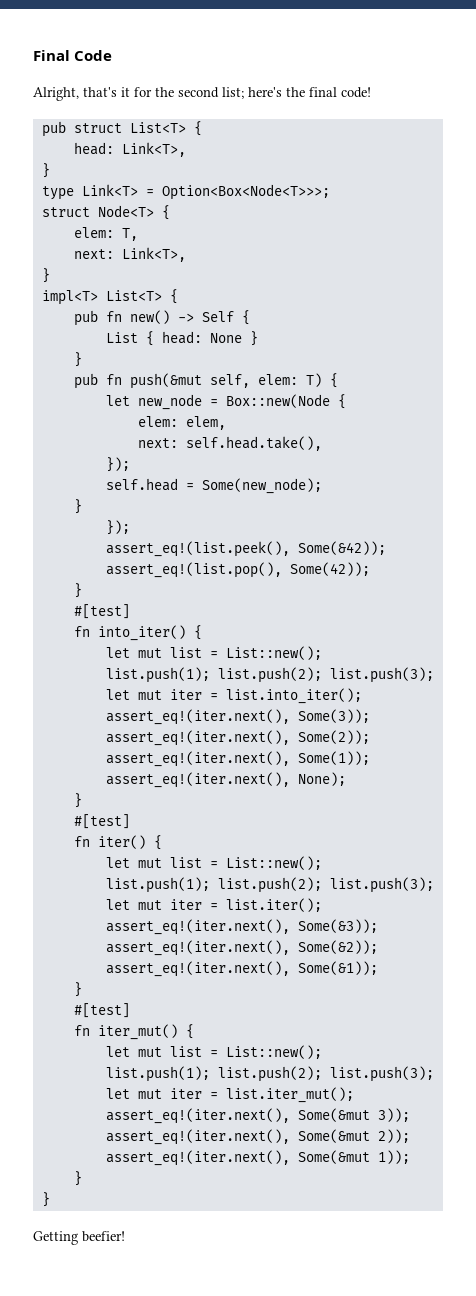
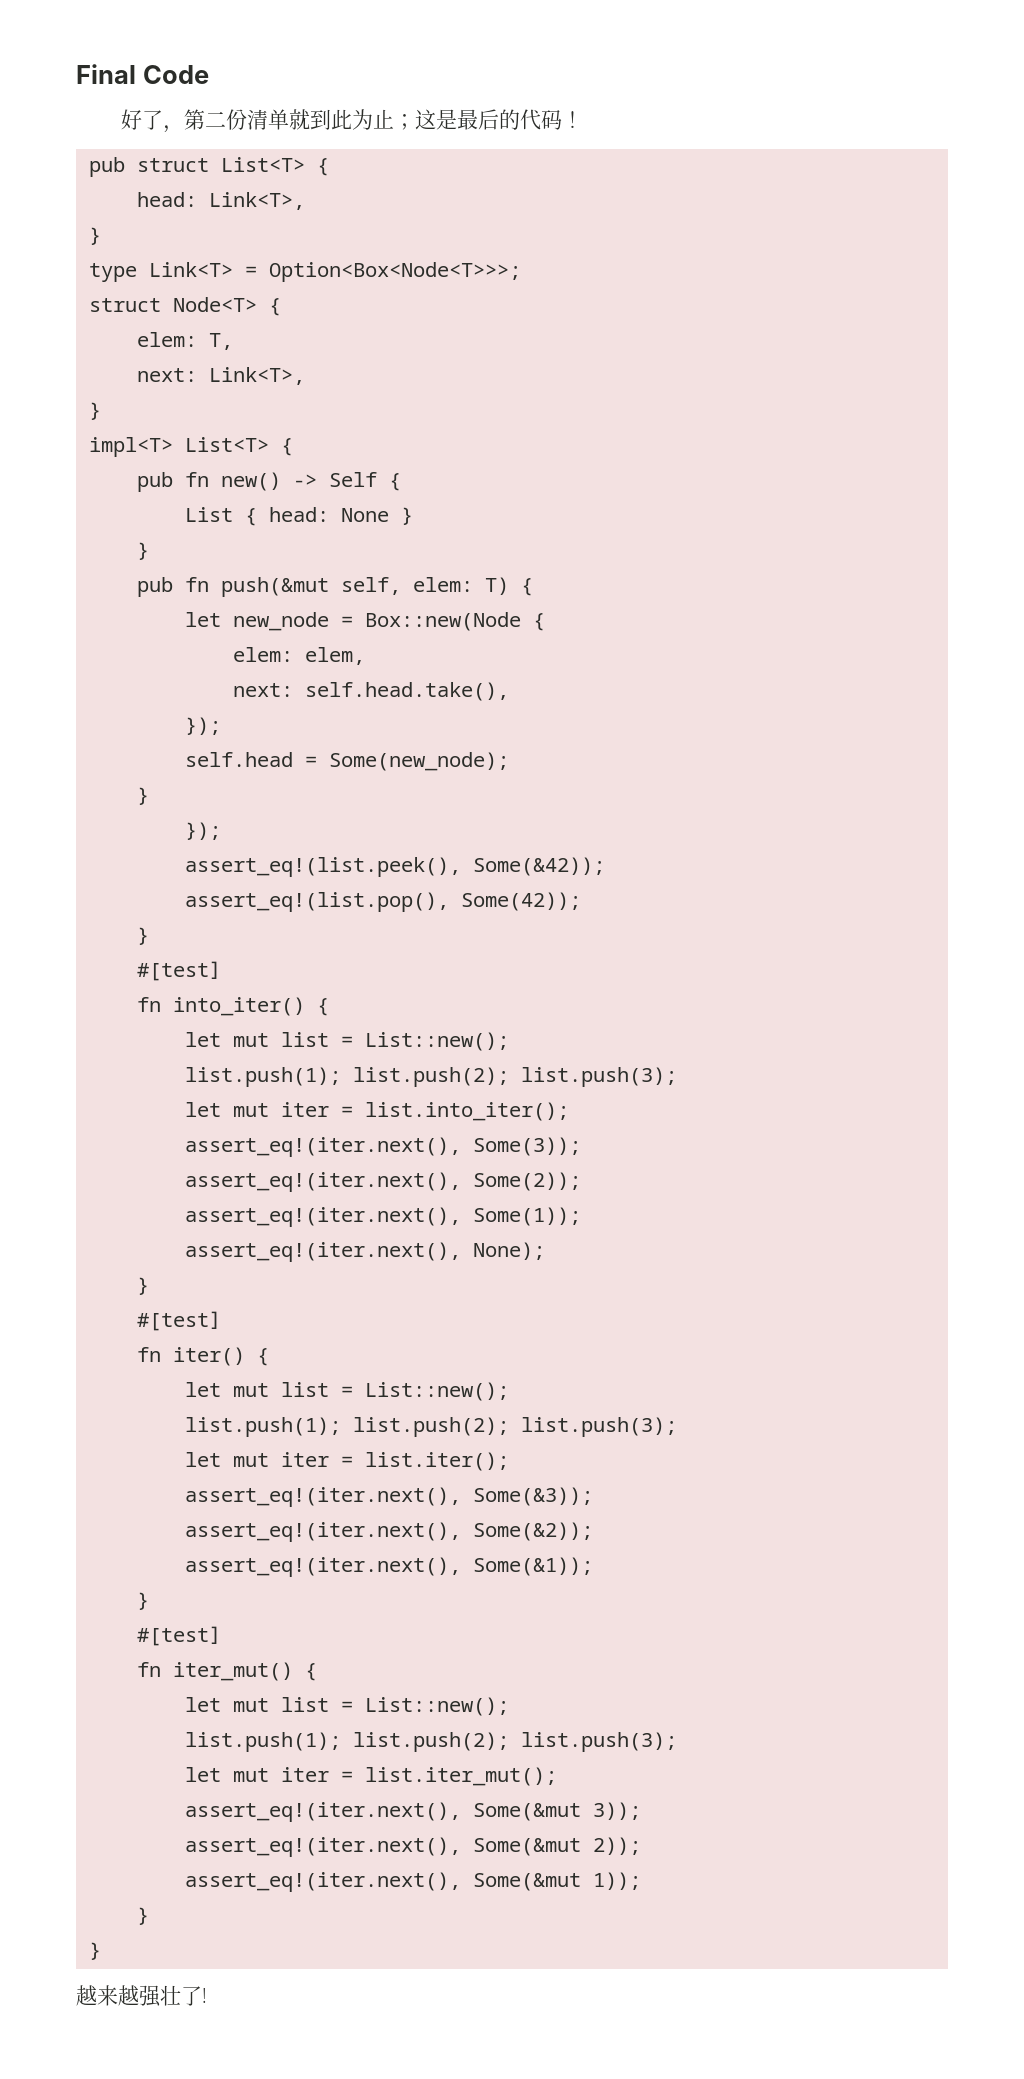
[33,87,371,101] Alright, that's it for the second list; here's the final code! -> [121,109,584,133] 好了，第二份清单就到此为止；这是最后的代码！
[33,1231,125,1245] Getting beefier! -> [76,1985,207,2007] 越来越强壮了!

